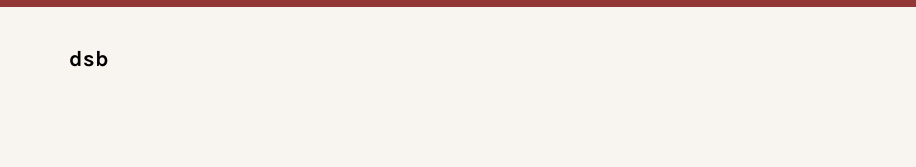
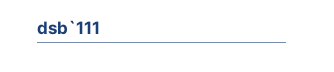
[69,50,109,67] dsb -> [37,20,100,35] dsb`111

